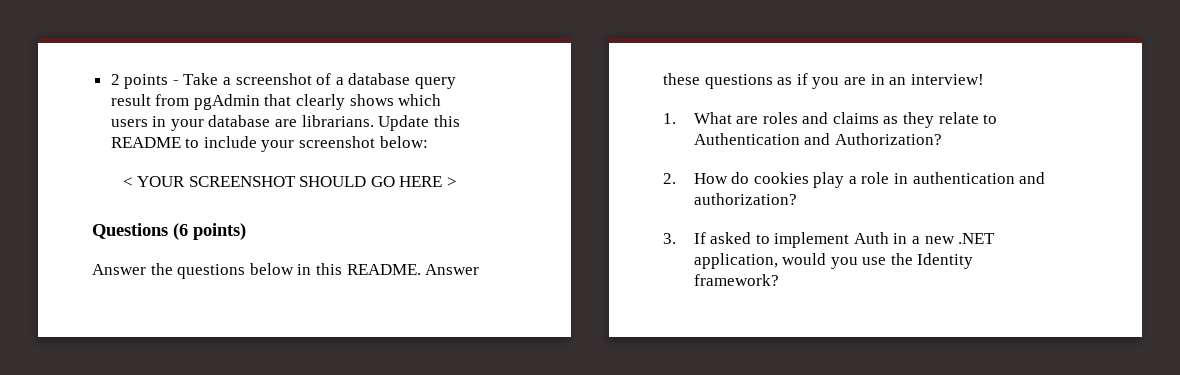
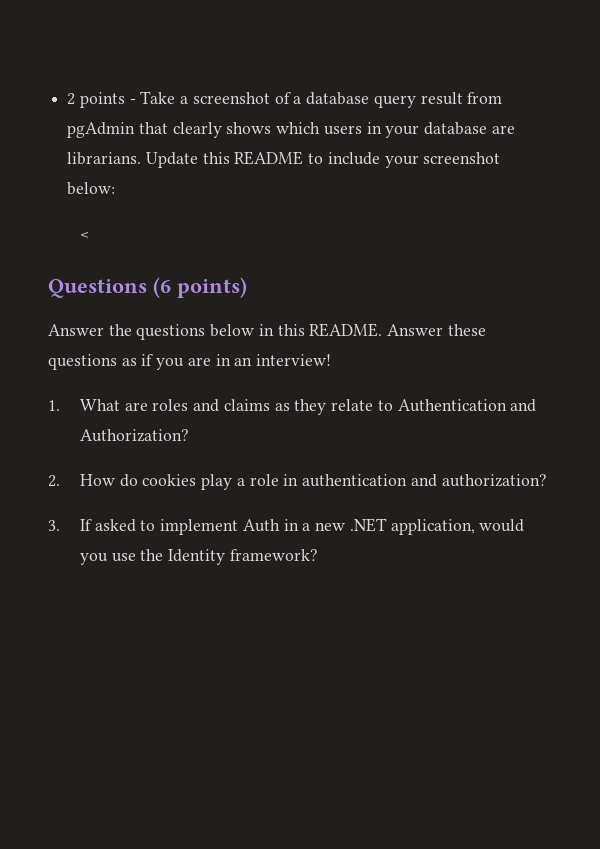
[137,176,458,187] YOUR SCREENSHOT SHOULD GO HERE > -> (91, 235) none

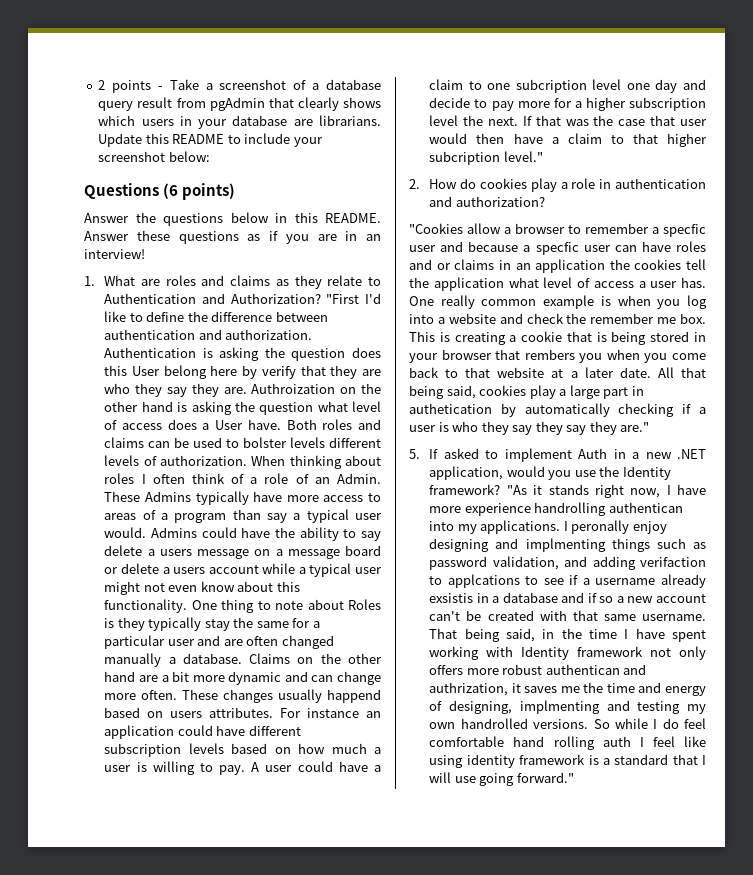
[80,232,91,239] // < -> (210, 156) none
(190, 435) none -> [326,293,381,304] [104,311,328,322] [104,329,313,340] [104,347,381,361] [104,365,381,379] [104,383,381,397] [104,401,382,415] [104,419,381,430] [104,437,381,448] [104,455,381,469] [104,473,382,484] [104,491,382,505] [104,509,382,523] [104,527,381,541] [104,545,381,559] [104,563,382,577] [104,581,300,595] [104,599,381,613] [104,617,320,631] [104,635,334,649] [104,653,382,667] [104,671,381,685] [104,689,381,703] [104,707,381,718] [104,725,301,739] [104,743,381,757] [104,761,381,775] [429,79,706,93] [429,97,706,111] [429,115,707,126] [429,133,707,147] [429,151,543,165] "First I'd like to define the difference between authentication and authorization. Authentication is asking the question does this User belong here by verify that they are who they say they are. Authroization on the other hand is asking the question what level of access does a User have. Both roles and claims can be used to bolster levels different levels of authorization. When thinking about roles I often think of a role of an Admin. These Admins typically have more access to areas of a program than say a typical user would. Admins could have the ability to say delete a users message on a message board or delete a users account while a typical user might not even know about this functionality. One thing to note about Roles is they typically stay the same for a particular user and are often changed manually a database. Claims on the other hand are a bit more dynamic and can change more often. These changes usually happend based on users attributes. For instance an application could have different subscription levels based on how much a user is willing to pay. A user could have a claim to one subcription level one day and decide to pay more for a higher subscription level the next. If that was the case that user would then have a claim to that higher subcription level."
[48,520,60,531] 3. -> [409,223,706,237] [409,241,706,255] [409,259,706,273] [409,277,706,291] [409,295,707,309] [409,313,706,324] [409,331,706,345] [409,349,706,363] [409,367,706,378] [409,385,644,399] [409,403,706,417] [409,421,650,435] [409,449,420,459] "Cookies allow a browser to remember a specfic user and because a specfic user can have roles and or claims in an application the cookies tell the application what level of access a user has. One really common example is when you log into a website and check the remember me box. This is creating a cookie that is being stored in your browser that rembers you when you come back to that website at a later date. All that being said, cookies play a large part in authetication by automatically checking if a user is who they say they say they are." // 5.
(318, 555) none -> [506,484,706,498] [429,502,683,516] [429,520,667,534] [429,538,706,552] [429,556,706,570] [429,574,706,588] [429,592,706,603] [429,610,706,621] [429,628,706,642] [429,646,706,660] [429,664,647,675] [429,682,706,696] [429,700,706,714] [429,718,706,729] [429,736,706,750] [429,754,706,768] [429,772,574,786] "As it stands right now, I have more experience handrolling authentican into my applications. I peronally enjoy designing and implmenting things such as password validation, and adding verifaction to applcations to see if a username already exsistis in a database and if so a new account can't be created with that same username. That being said, in the time I have spent working with Identity framework not only offers more robust authentican and authrization, it saves me the time and energy of designing, implmenting and testing my own handrolled versions. So while I do feel comfortable hand rolling auth I feel like using identity framework is a standard that I will use going forward."

